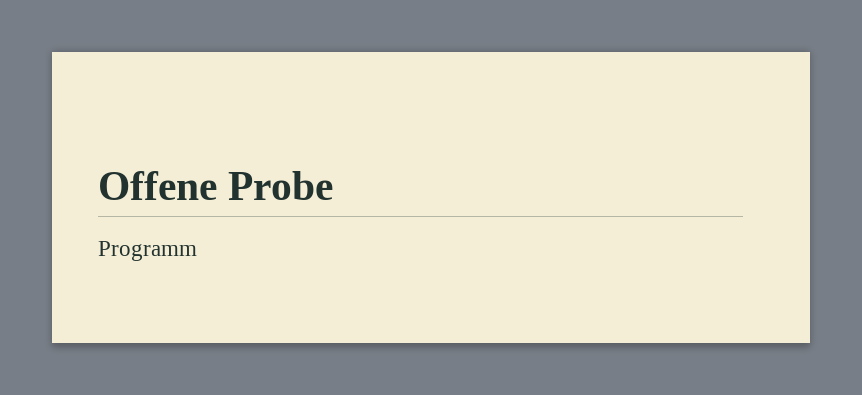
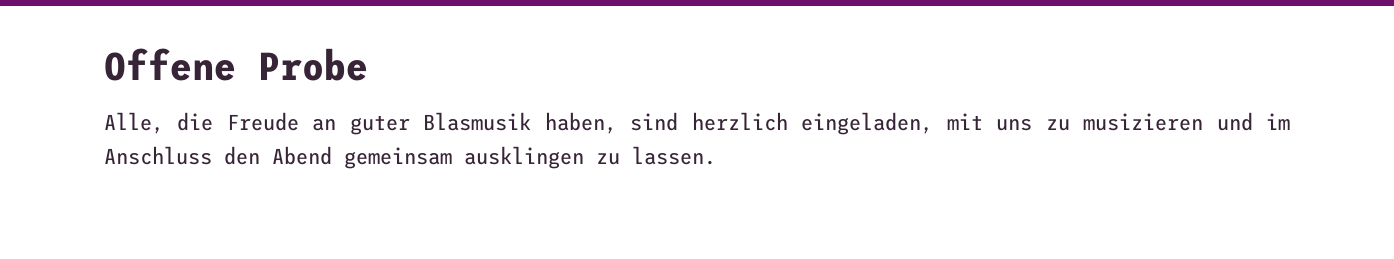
[98,241,197,261] Programm -> [104,112,1291,135] [104,146,716,169] Alle, die Freude an guter Blasmusik haben, sind herzlich eingeladen, mit uns zu musizieren und im Anschluss den Abend gemeinsam ausklingen zu lassen.

